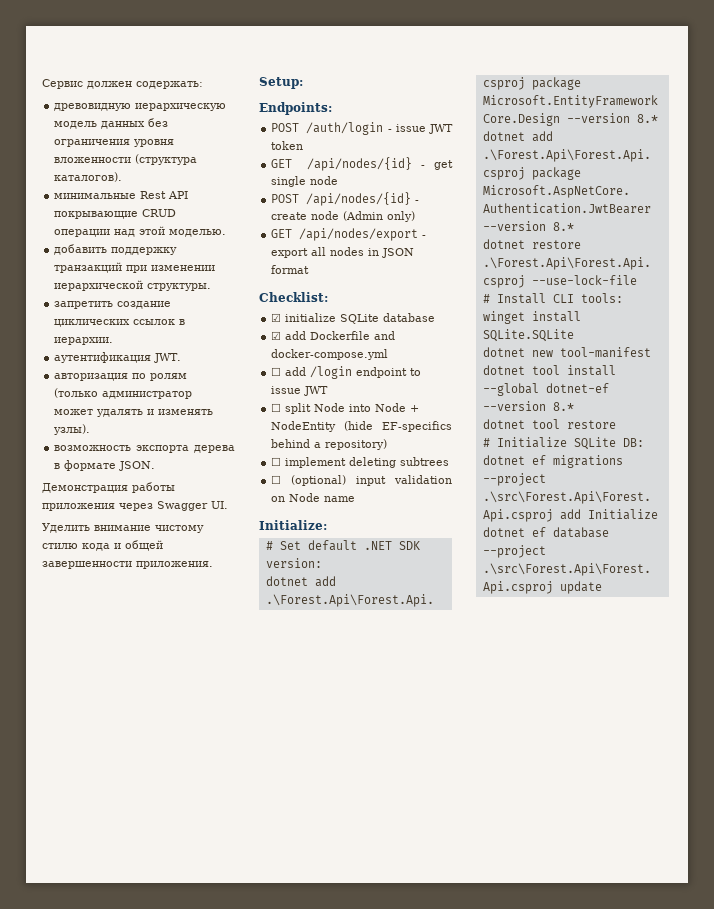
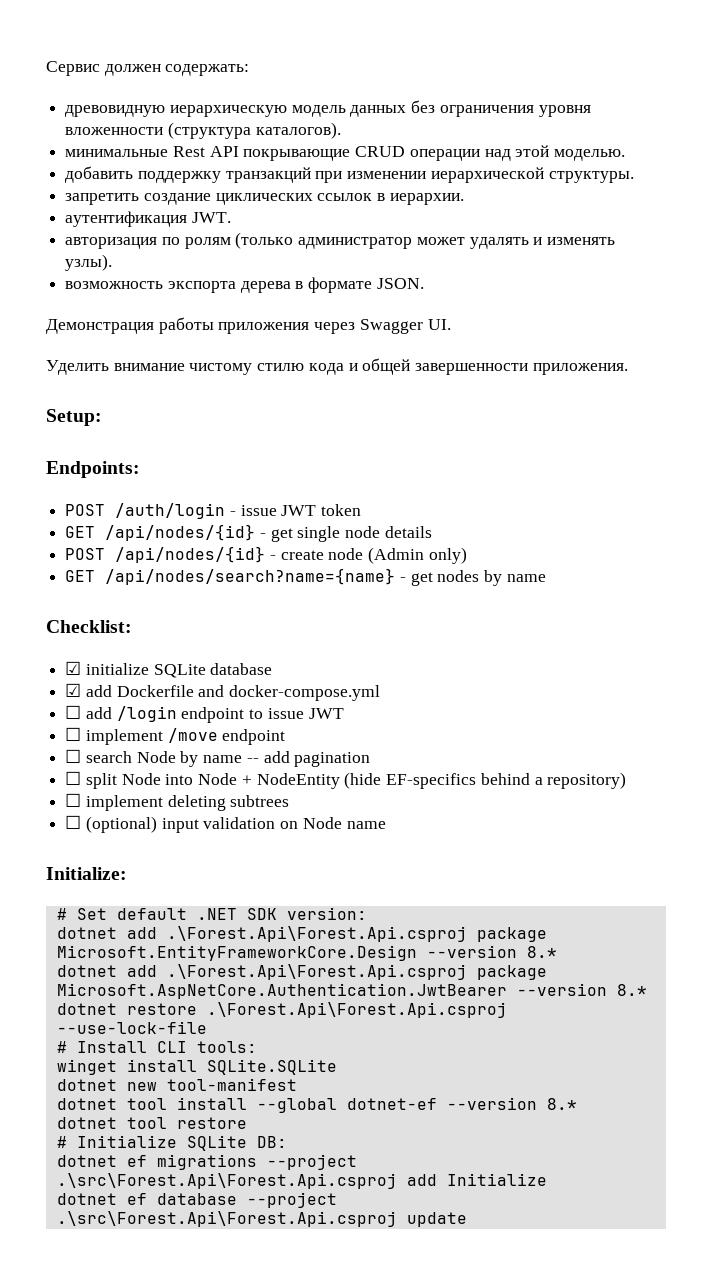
(339, 180) none -> [384,526,432,538] details
[299,228,427,241] [271,247,415,258] [271,265,310,274] /api/nodes/export - export all nodes in JSON format -> [105,568,546,586] /api/nodes/search?name={name} - get nodes by name
(329, 391) none -> [65,727,286,745] [65,749,371,767] // ☐ implement /move endpoint // ☐ search Node by name -- add pagination

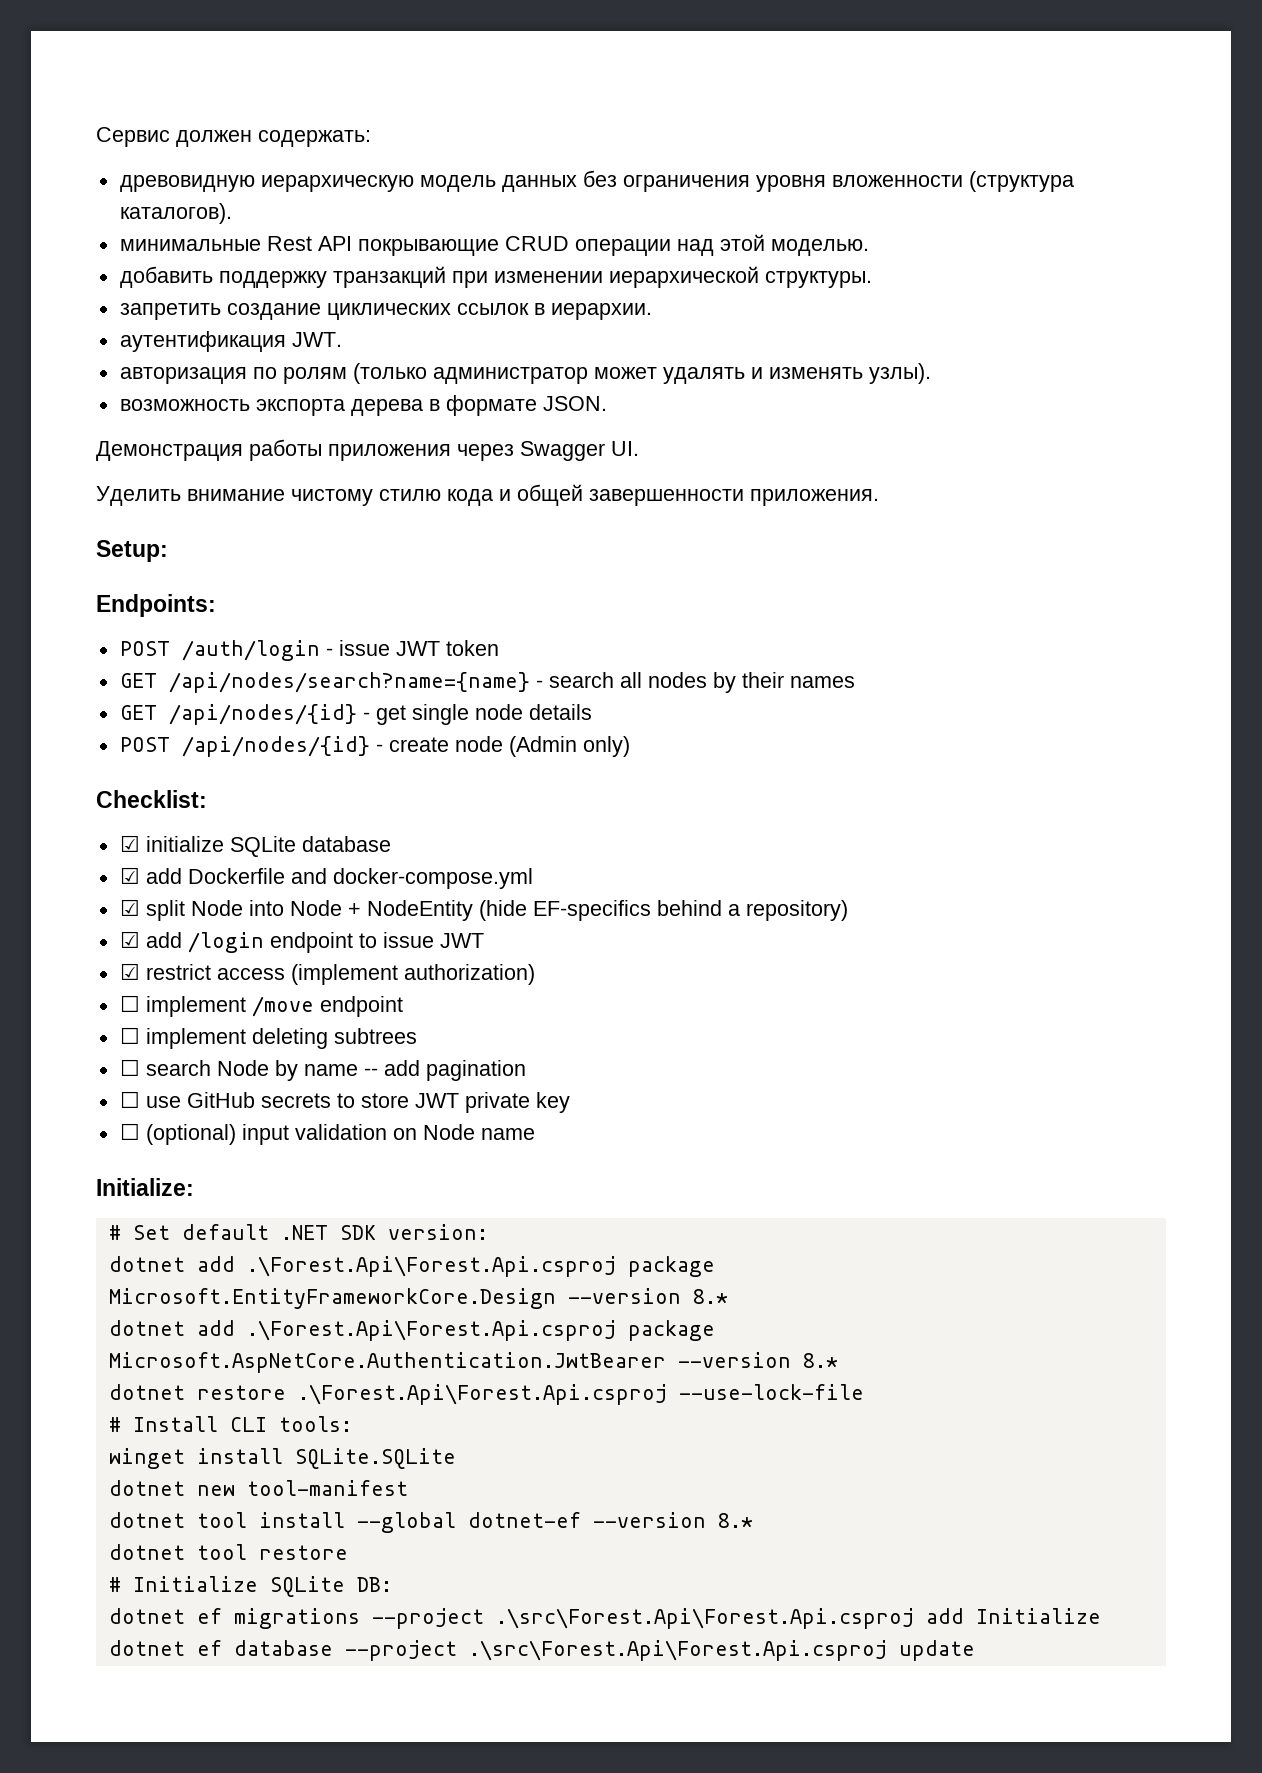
(362, 510) none -> [119,672,855,693] // GET /api/nodes/search?name={name} - search all nodes by their names
[65,568,546,586] // GET /api/nodes/search?name={name} - get nodes by name -> (630, 746) none
[65,705,344,723] [65,727,286,745] [65,749,371,767] [65,771,82,785] ☐ add /login endpoint to issue JWT // ☐ implement /move endpoint // ☐ search Node by name -- add pagination // ☐ -> [119,899,140,916] ☑
[65,793,290,811] ☐ implement deleting subtrees -> [119,931,484,953] [119,963,535,985] [119,995,403,1017] [119,1027,417,1049] [119,1059,526,1081] [119,1091,570,1113] ☑ add /login endpoint to issue JWT // ☑ restrict access (implement authorization) // ☐ implement /move endpoint // ☐ implement deleting subtrees // ☐ search Node by name -- add pagination // ☐ use GitHub secrets to store JWT private key

